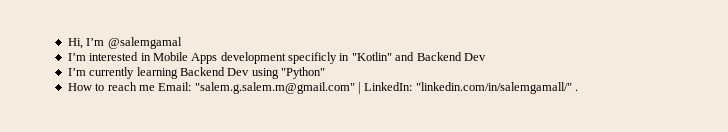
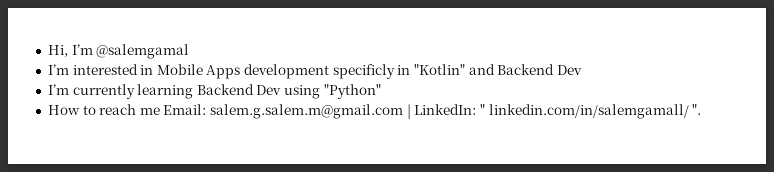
[194,82,355,94] "salem.g.salem.m@gmail.com" -> [210,104,404,119] salem.g.salem.m@gmail.com
[415,82,579,94] "linkedin.com/in/salemgamall/" . -> [480,104,702,119] " linkedin.com/in/salemgamall/ ".

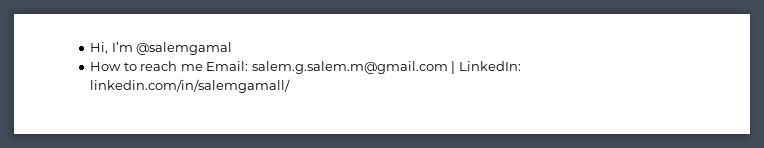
[47,64,582,79] [47,84,381,99] // I’m interested in Mobile Apps development specificly in "Kotlin" and Backend Dev // I’m currently learning Backend Dev using "Python" -> (233, 48) none
[480,104,702,119] " linkedin.com/in/salemgamall/ ". -> [90,79,291,93] linkedin.com/in/salemgamall/

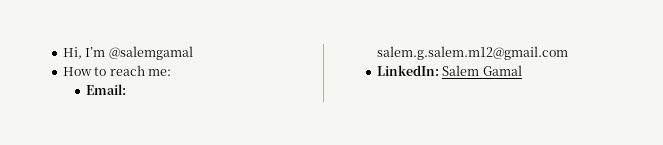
[180,61,521,74] [90,79,291,93] me Email: salem.g.salem.m@gmail.com | LinkedIn: linkedin.com/in/salemgamall/ -> [147,69,171,76] [86,84,127,95] [377,46,569,60] [377,65,522,76] me: // Email: salem.g.salem.m12@gmail.com // LinkedIn: Salem Gamal

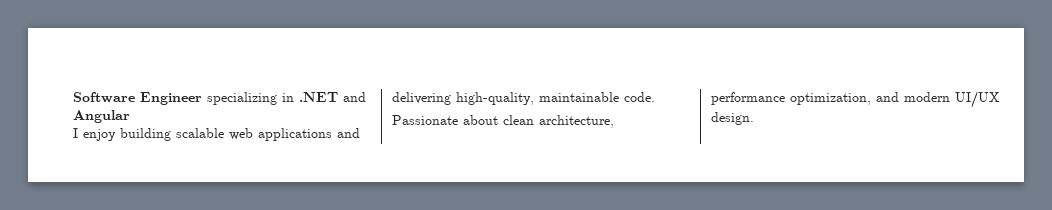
[62,46,193,60] [62,65,171,76] [86,84,127,95] [377,46,569,60] [377,65,522,76] Hi, I’m @salemgamal // How to reach me: // Email: salem.g.salem.m12@gmail.com // LinkedIn: Salem Gamal -> [73,92,366,105] [73,110,130,123] [73,128,360,141] [392,92,655,105] [392,115,614,128] [711,91,1000,108] [711,112,754,125] Software Engineer specializing in .NET and Angular // I enjoy building scalable web applications and delivering high-quality, maintainable code. // Passionate about clean architecture, performance optimization, and modern UI/UX design.

